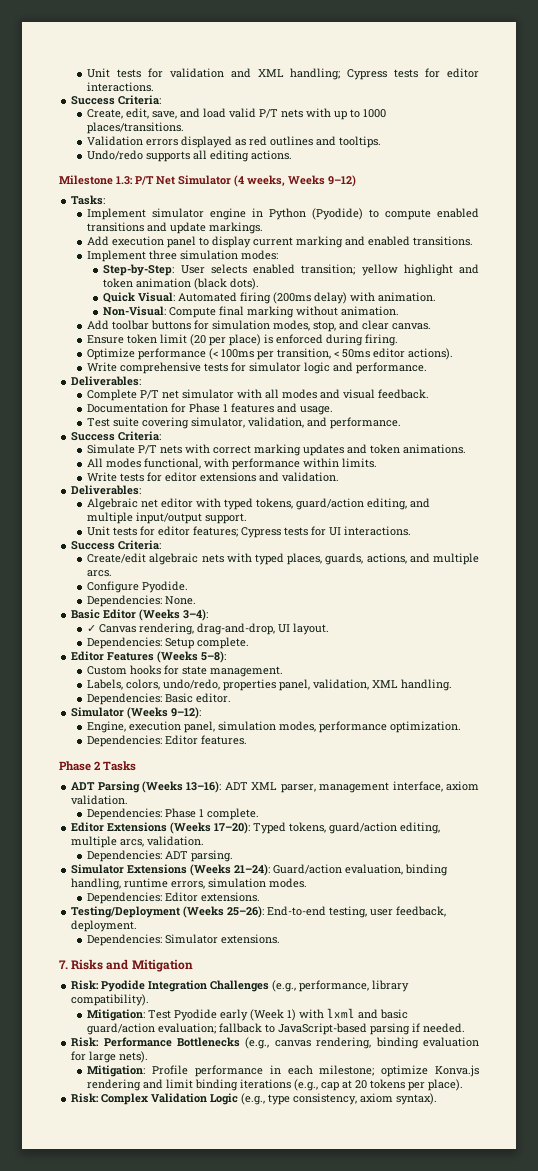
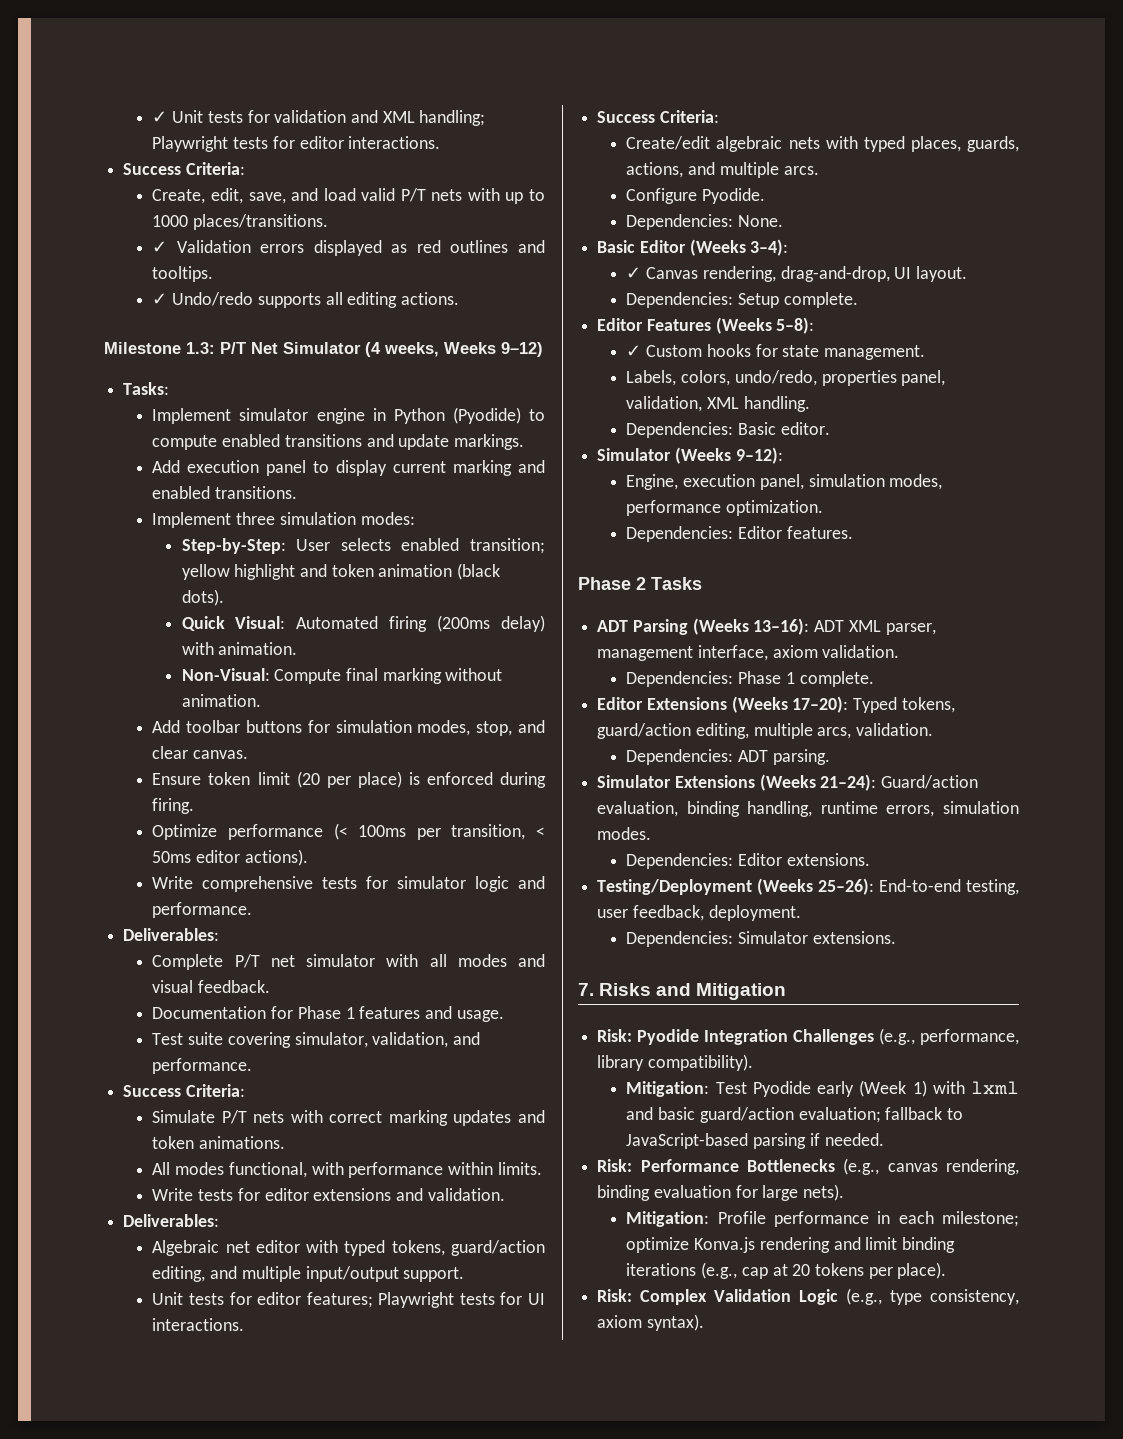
(87, 73) none -> [152,111,168,123] ✓
[347,69,388,80] Cypress -> [152,136,229,152] Playwright
(185, 128) none -> [152,241,168,253] ✓
(382, 142) none -> [152,293,168,305] ✓
[241,527,282,538] Cypress -> [378,1292,455,1308] Playwright
(227, 657) none -> [626,345,642,357] ✓

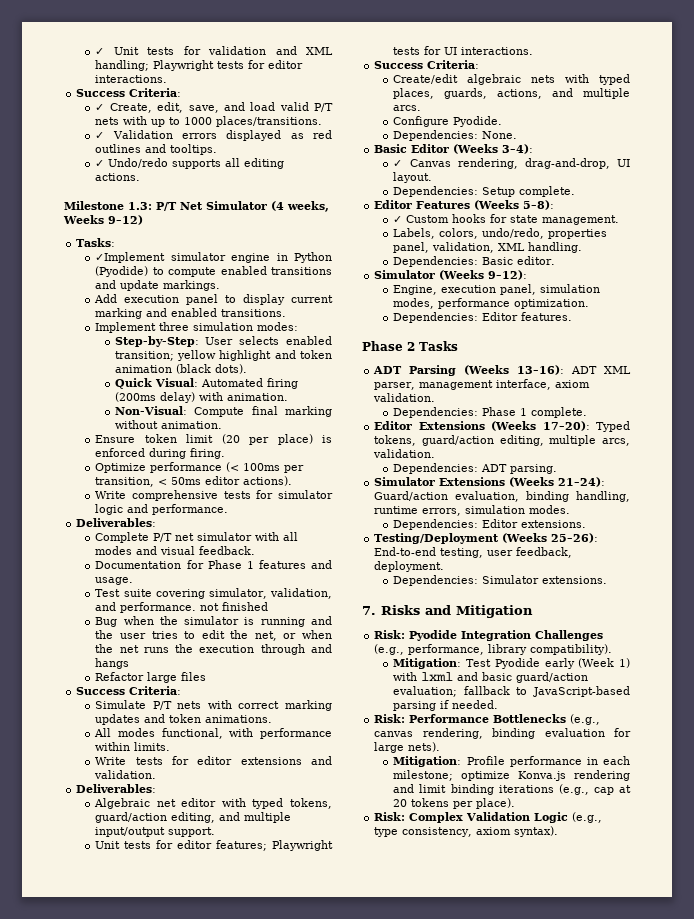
(245, 168) none -> [95,104,105,111] ✓
[152,408,232,424] Implement -> [95,252,166,263] ✓Implement
[152,720,545,736] [152,746,249,759] // Add toolbar buttons for simulation modes, stop, and clear canvas. -> (222, 425) none
(253, 1066) none -> [200,602,269,611] [95,616,332,627] [95,630,332,641] [95,644,332,655] [95,658,130,669] [95,672,207,683] not finished // Bug when the simulator is running and the user tries to edit the net, or when the net runs the execution through and hangs // Refactor large files

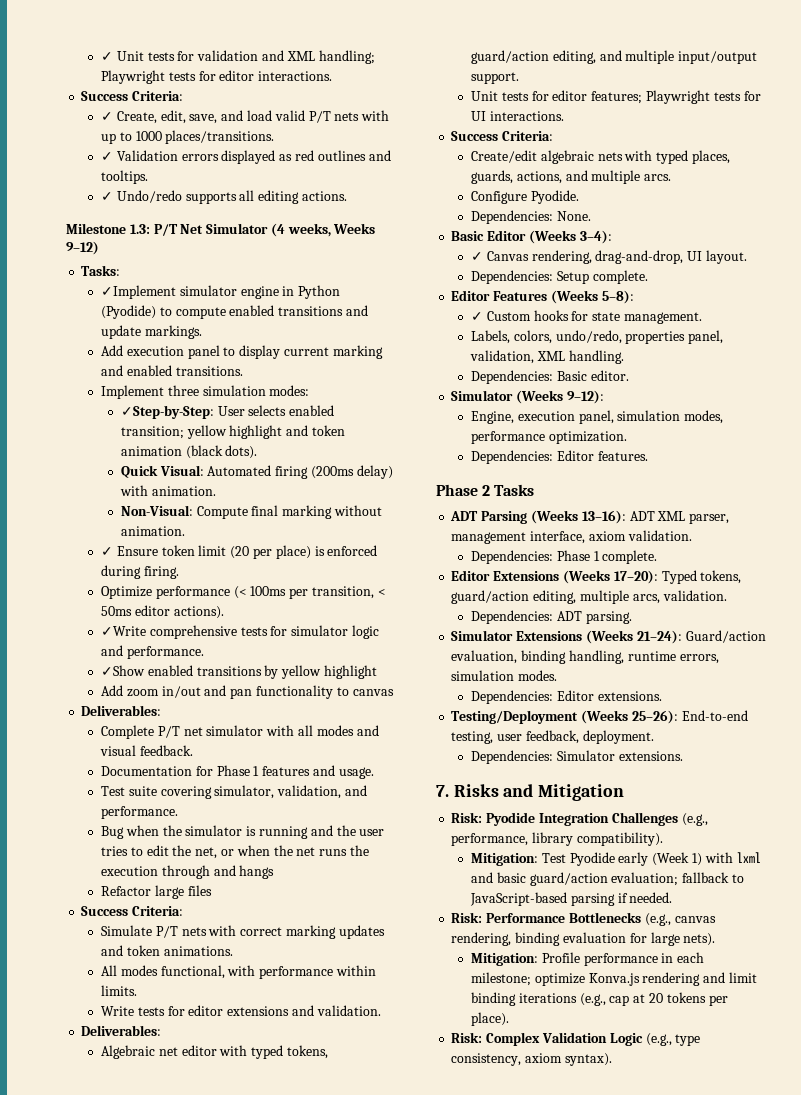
[114,336,199,347] Step-by-Step: -> [120,405,214,419] ✓Step-by-Step:
(222, 425) none -> [101,547,114,556] ✓
[95,491,127,499] Write -> [101,626,147,636] ✓Write
(229, 509) none -> [101,665,377,679] [101,685,394,699] // ✓Show enabled transitions by yellow highlight // Add zoom in/out and pan functionality to canvas
[200,602,269,611] not finished -> (179, 812) none

